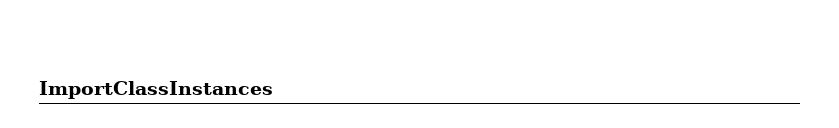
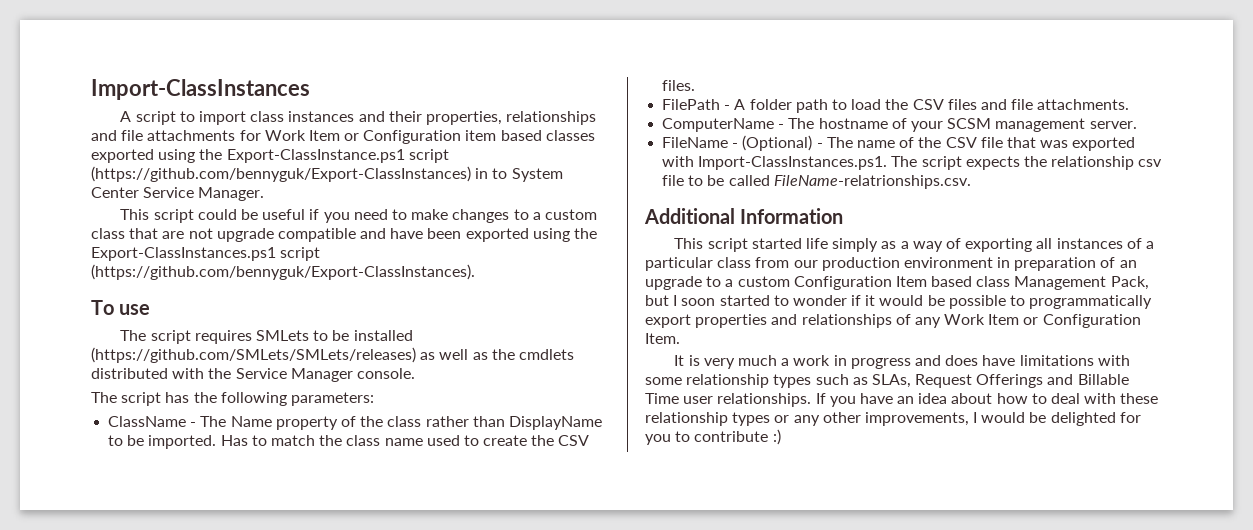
[39,81,273,99] ImportClassInstances -> [91,79,310,100] [120,111,597,125] [91,130,595,144] [91,149,449,163] [91,166,563,182] [91,187,265,201] [120,209,597,223] [91,228,598,242] [91,247,321,261] [91,264,475,280] [91,300,151,315] [120,330,413,344] [91,347,574,363] [91,368,415,382] [91,392,374,406] [108,416,602,430] [108,435,590,449] [662,80,696,91] [662,99,1130,113] [662,118,1137,132] [662,135,1136,151] [662,156,1163,170] [662,175,971,189] [644,208,844,224] [674,238,1154,252] [645,257,1137,271] [645,276,1149,290] [645,295,1153,309] [645,314,1141,328] [645,333,680,344] [674,355,1130,369] [645,374,1129,388] [645,393,1159,407] [645,412,1141,426] [645,429,781,445] Import-ClassInstances // A script to import class instances and their properties, relationships and file attachments for Work Item or Configuration item based classes exported using the Export-ClassInstance.ps1 script (https://github.com/bennyguk/Export-ClassInstances) in to System Center Service Manager. // This script could be useful if you need to make changes to a custom class that are not upgrade compatible and have been exported using the Export-ClassInstances.ps1 script (https://github.com/bennyguk/Export-ClassInstances). // To use // The script requires SMLets to be installed (https://github.com/SMLets/SMLets/releases) as well as the cmdlets distributed with the Service Manager console. // The script has the following parameters: // ClassName - The Name property of the class rather than DisplayName to be imported. Has to match the class name used to create the CSV files. // FilePath - A folder path to load the CSV files and file attachments. // ComputerName - The hostname of your SCSM management server. // FileName - (Optional) - The name of the CSV file that was exported with Import-ClassInstances.ps1. The script expects the relationship csv file to be called FileName-relatrionships.csv. // Additional Information // This script started life simply as a way of exporting all instances of a particular class from our production environment in preparation of an upgrade to a custom Configuration Item based class Management Pack, but I soon started to wonder if it would be possible to programmatically export properties and relationships of any Work Item or Configuration Item. // It is very much a work in progress and does have limitations with some relationship types such as SLAs, Request Offerings and Billable Time user relationships. If you have an idea about how to deal with these relationship types or any other improvements, I would be delighted for you to contribute :)

